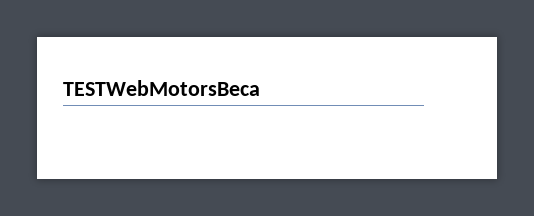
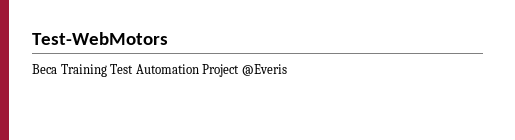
[63,80,260,96] TESTWebMotorsBeca -> [32,32,168,45] [32,64,287,77] Test-WebMotors // Beca Training Test Automation Project @Everis

